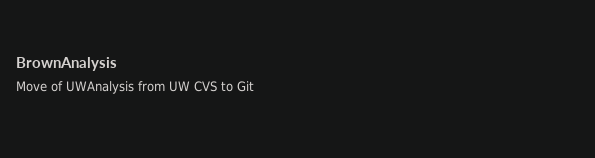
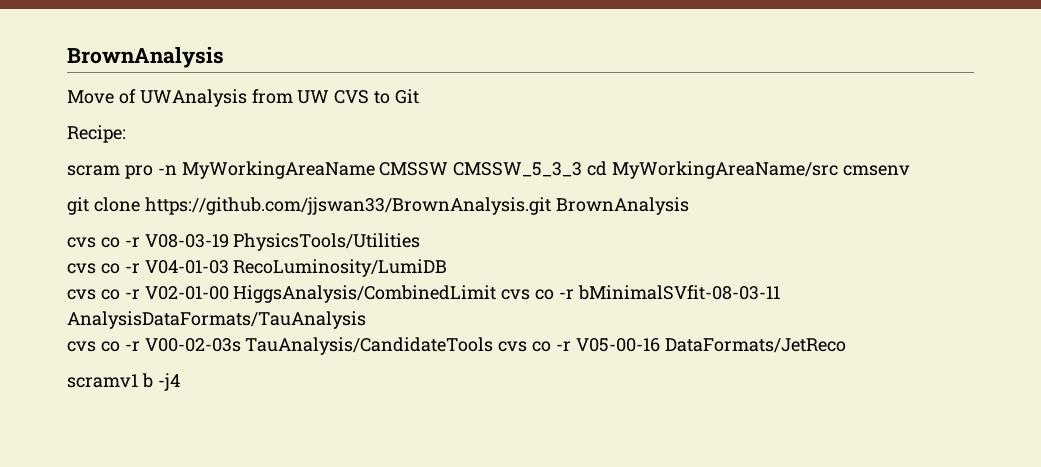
(254, 86) none -> [67,125,126,143] [67,161,910,179] [67,197,689,215] [67,233,421,251] [67,259,448,277] [67,285,780,303] [67,311,366,329] [67,337,846,355] [67,373,180,391] // Recipe: // scram pro -n MyWorkingAreaName CMSSW CMSSW_5_3_3 cd MyWorkingAreaName/src cmsenv // git clone https://github.com/jjswan33/BrownAnalysis.git BrownAnalysis // cvs co -r V08-03-19 PhysicsTools/Utilities // cvs co -r V04-01-03 RecoLuminosity/LumiDB // cvs co -r V02-01-00 HiggsAnalysis/CombinedLimit cvs co -r bMinimalSVfit-08-03-11 AnalysisDataFormats/TauAnalysis // cvs co -r V00-02-03s TauAnalysis/CandidateTools cvs co -r V05-00-16 DataFormats/JetReco // scramv1 b -j4

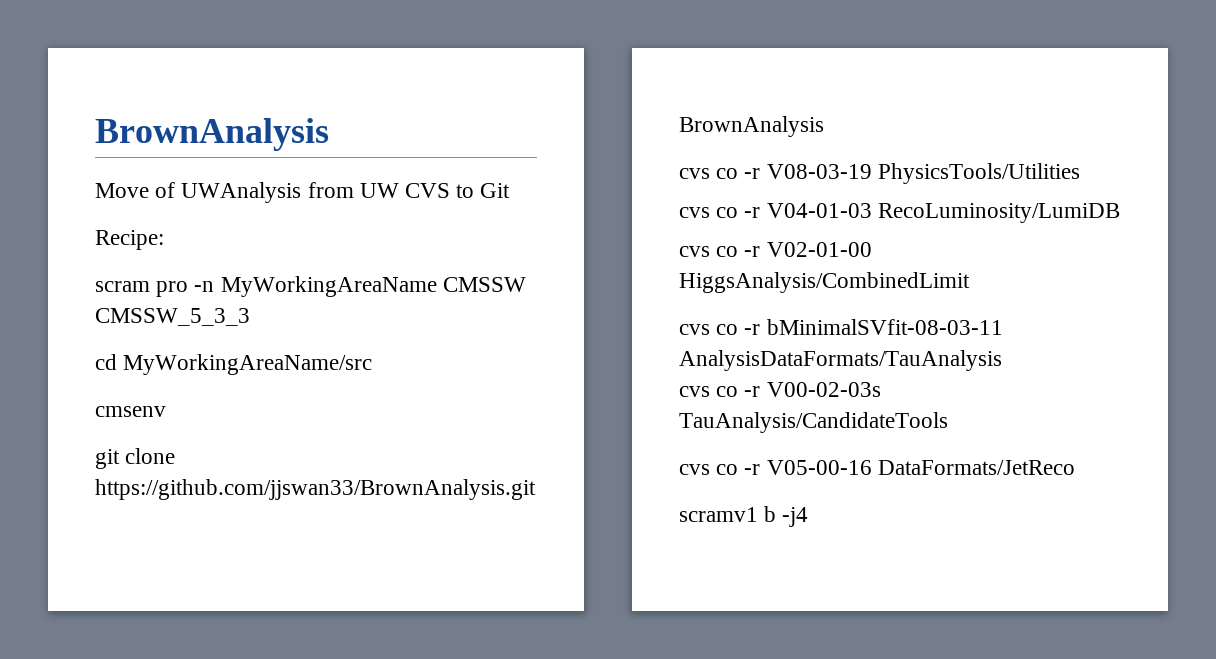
(583, 169) none -> (250, 317) //
(839, 170) none -> (373, 364) //
(497, 294) none -> (970, 282) //
(494, 346) none -> (948, 422) //

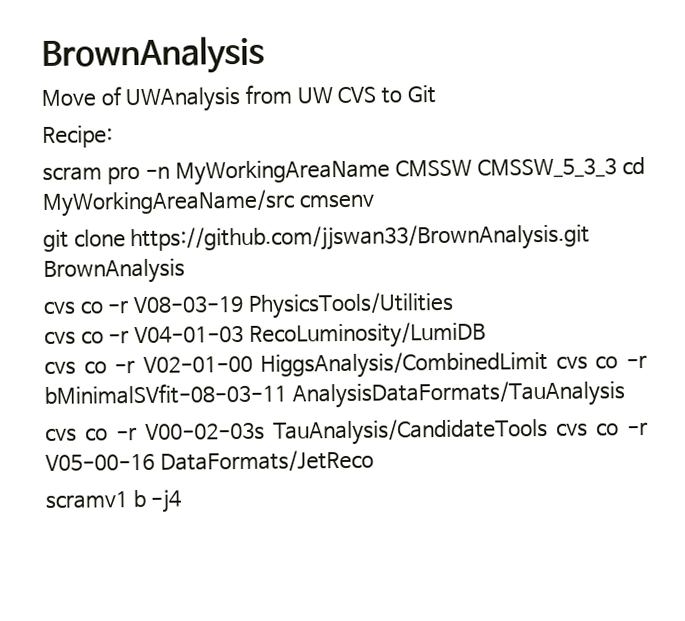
(250, 317) // -> (617, 168) none
(373, 364) // -> (295, 203) none
(970, 282) // -> (549, 364) none
(948, 422) // -> (549, 431) none

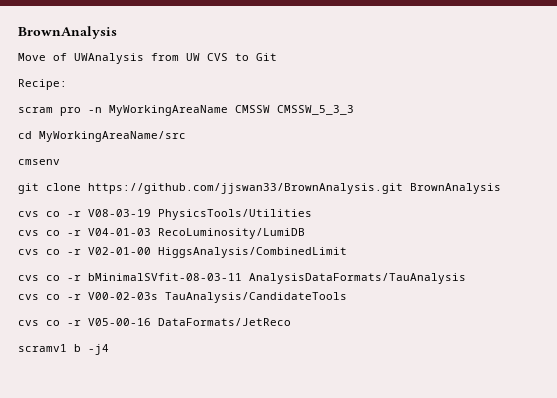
(617, 168) none -> (354, 110) //
(295, 203) none -> (186, 136) //
(549, 364) none -> (347, 252) //
(549, 431) none -> (347, 297) //

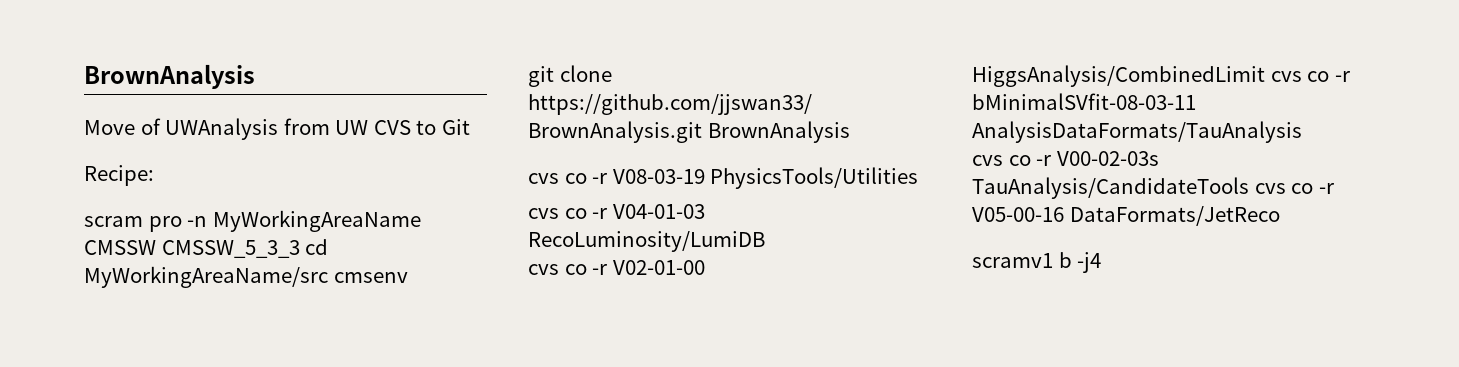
(354, 110) // -> (300, 249) none
(186, 136) // -> (328, 277) none
(347, 252) // -> (1265, 76) none
(347, 297) // -> (1249, 188) none

